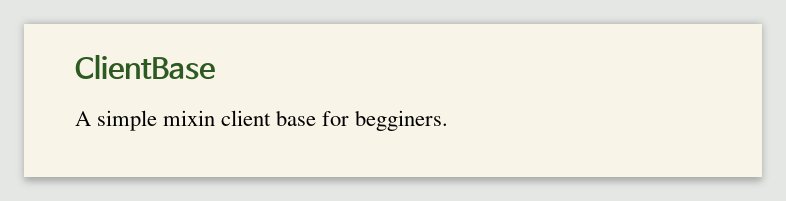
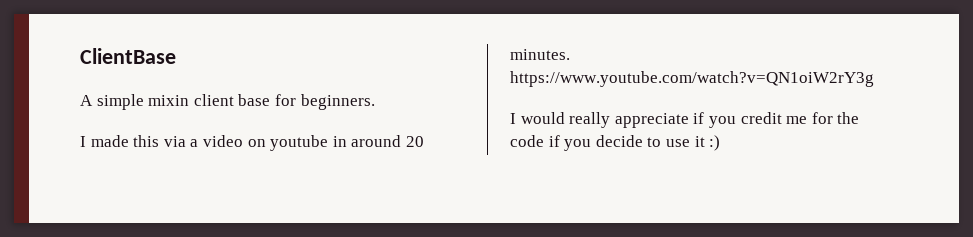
[355,110,449,131] begginers. -> [300,94,375,110] [80,135,424,151] [510,49,570,60] [510,71,874,87] [510,112,860,128] [510,135,721,151] beginners. // I made this via a video on youtube in around 20 minutes. https://www.youtube.com/watch?v=QN1oiW2rY3g // I would really appreciate if you credit me for the code if you decide to use it :)

